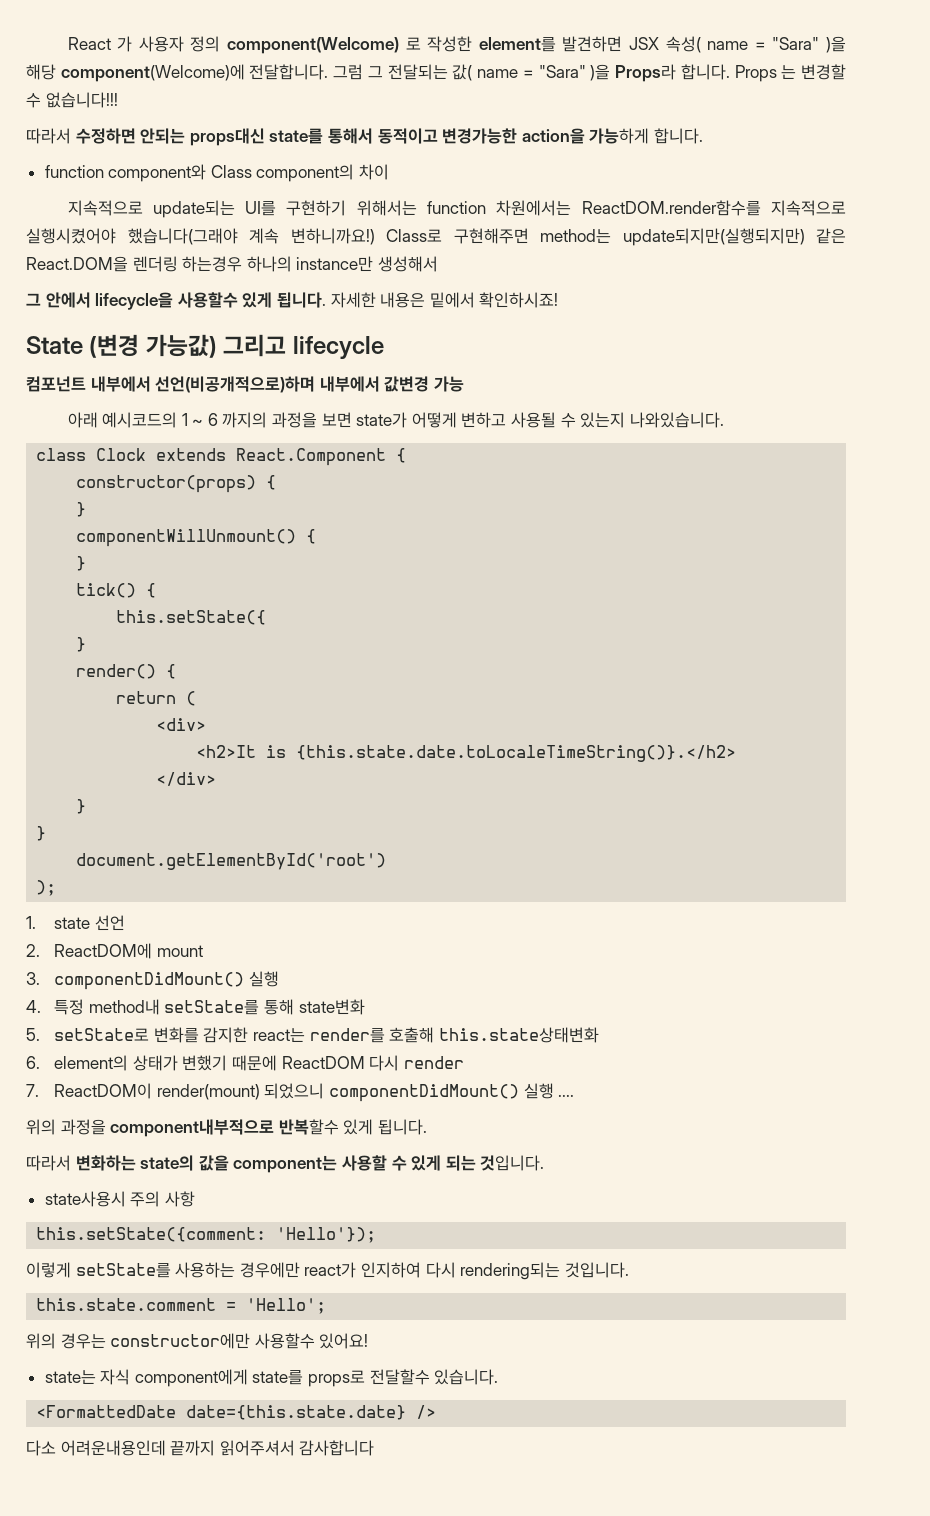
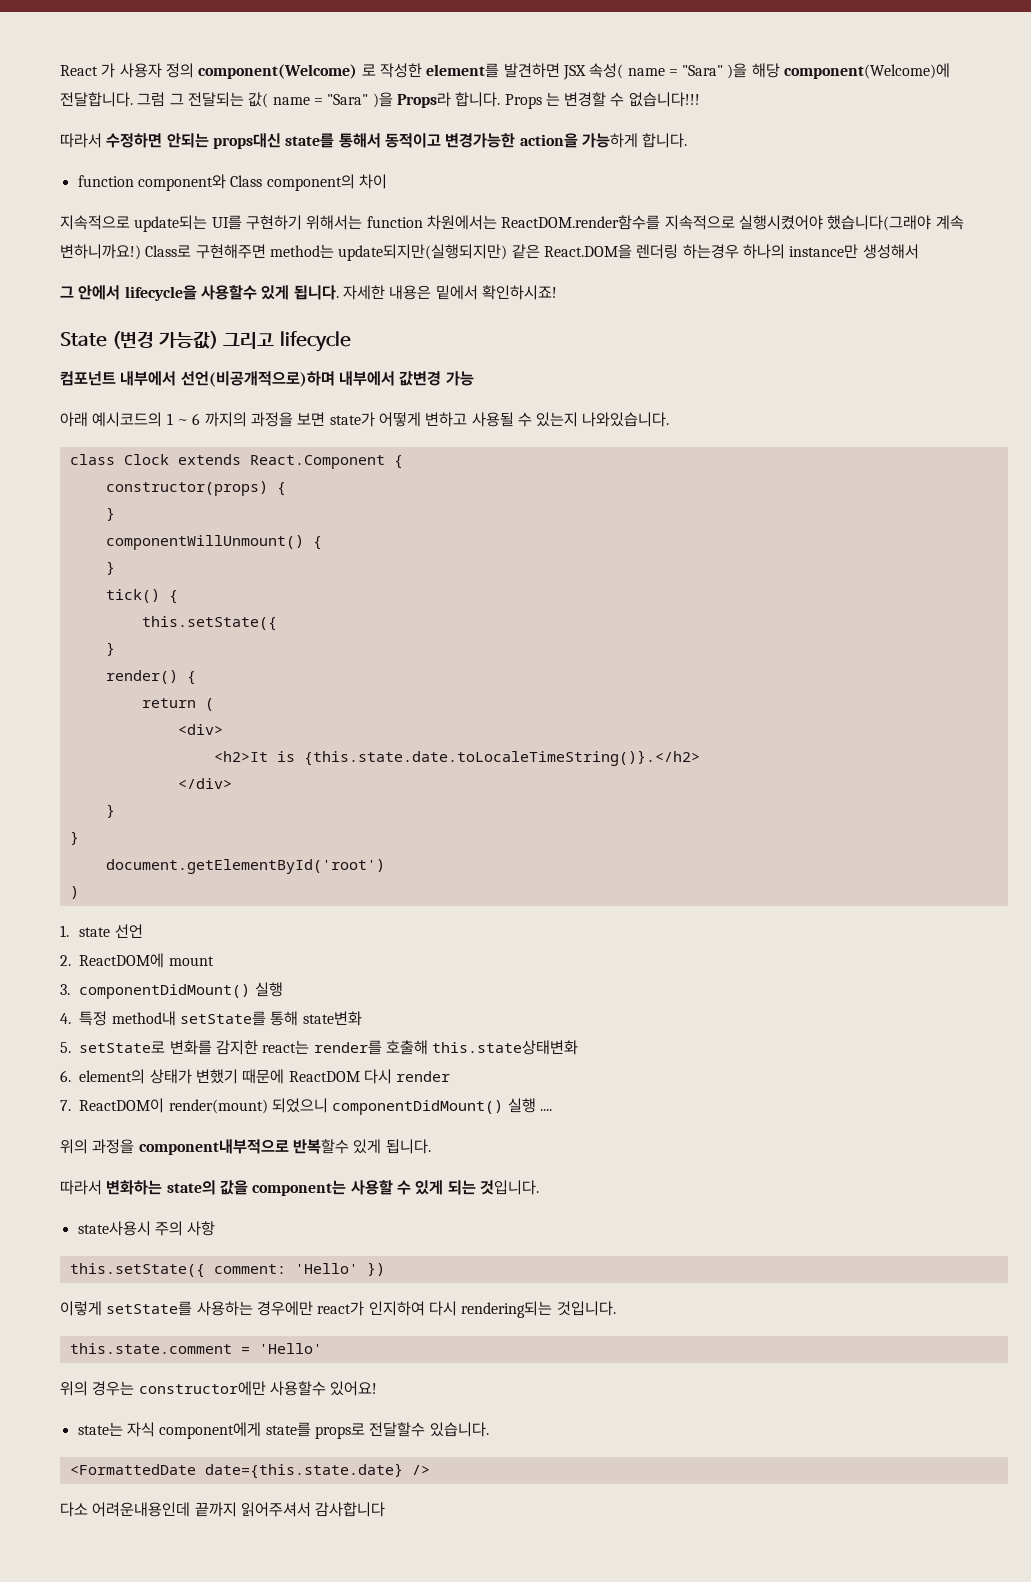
[36,880,57,896] ); -> [69,886,79,899] )
[36,1227,377,1243] this.setState({comment: 'Hello'}); -> [69,1262,385,1278] this.setState({ comment: 'Hello' })
[246,1298,327,1314] 'Hello'; -> [258,1343,322,1354] 'Hello'

